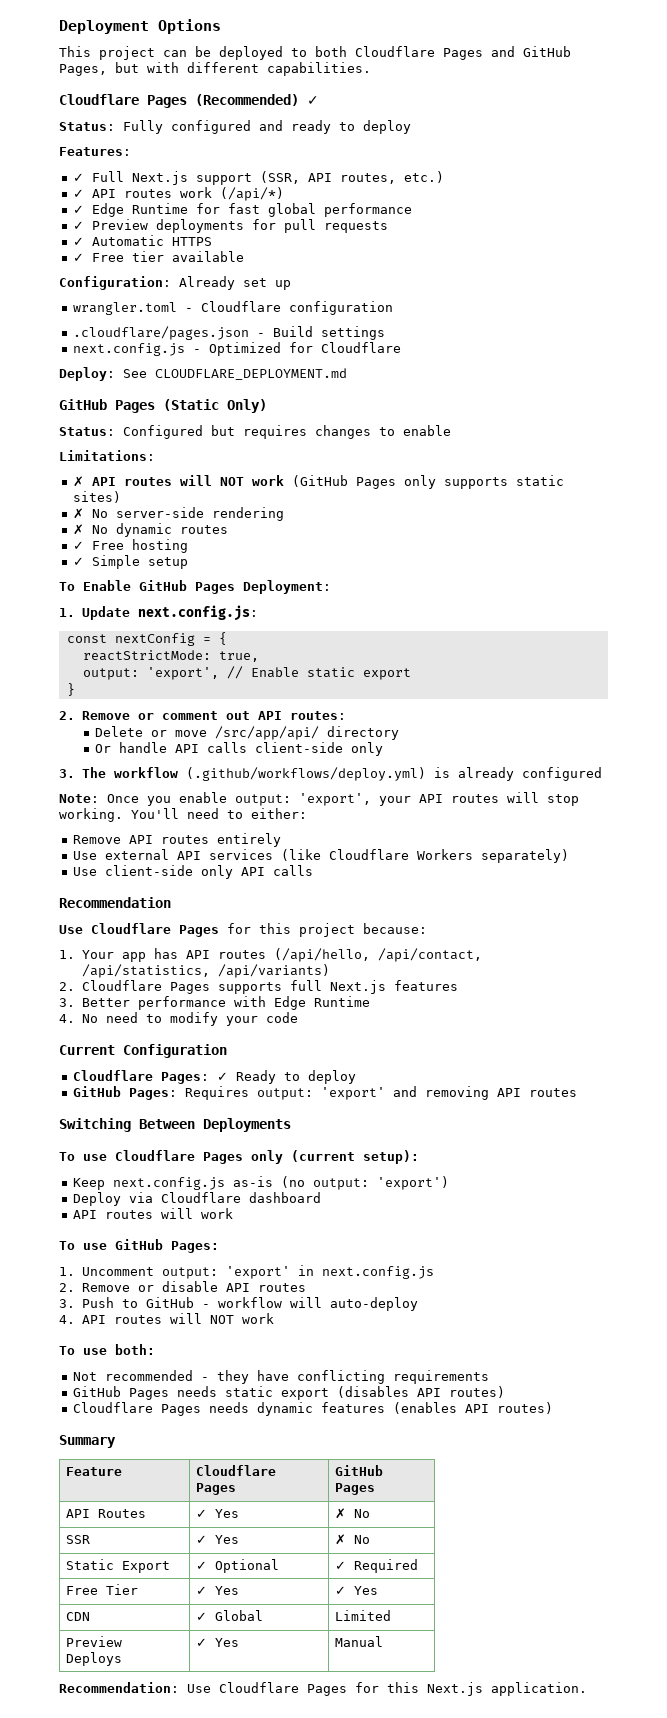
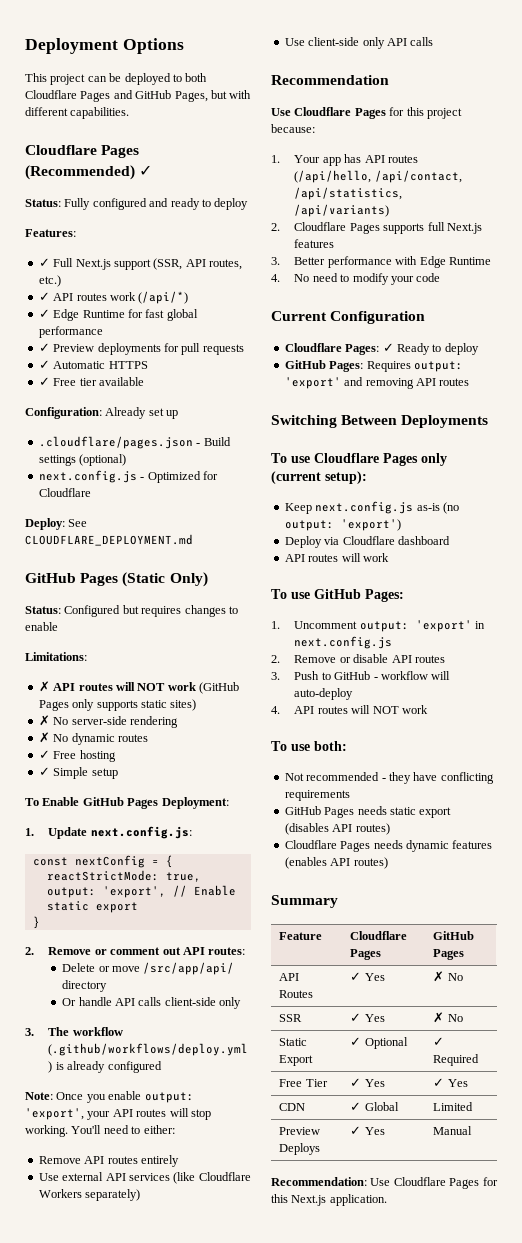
[72,301,393,315] // wrangler.toml - Cloudflare configuration -> (179, 414) none
(385, 333) none -> [79,454,127,466] (optional)

